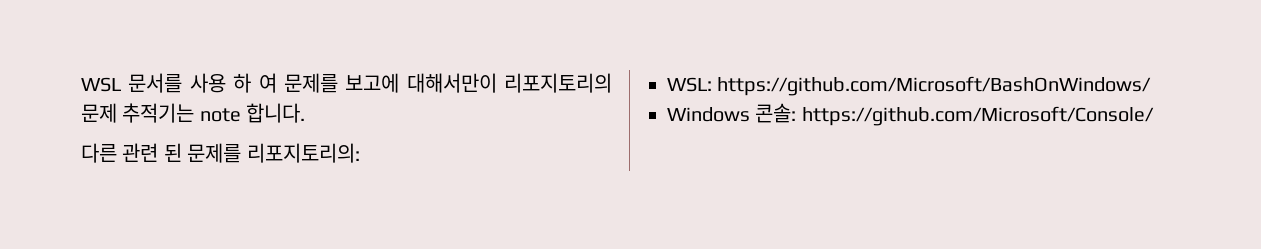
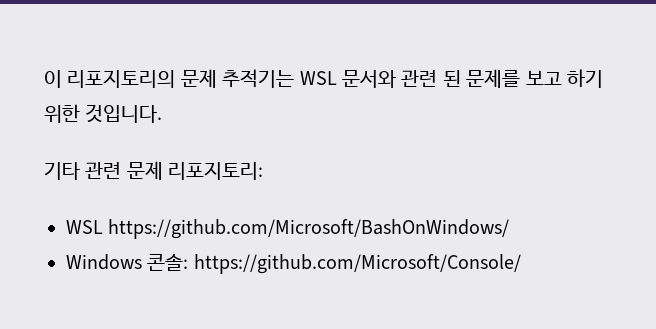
[81,73,612,93] [81,103,306,123] [81,143,360,163] [667,77,712,92] WSL 문서를 사용 하 여 문제를 보고에 대해서만이 리포지토리의 문제 추적기는 note 합니다. // 다른 관련 된 문제를 리포지토리의: // WSL: -> [44,69,603,88] [44,104,163,123] [44,161,264,180] [66,220,103,234] 이 리포지토리의 문제 추적기는 WSL 문서와 관련 된 문제를 보고 하기 위한 것입니다. // 기타 관련 문제 리포지토리: // WSL

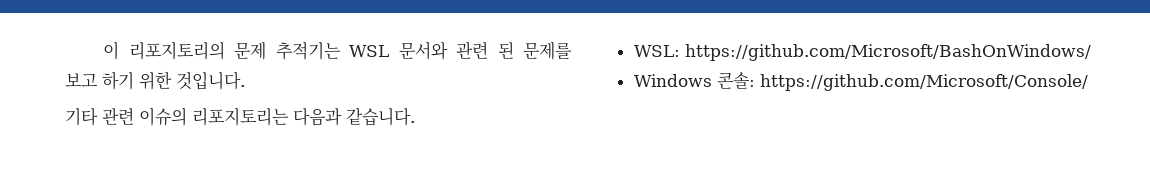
[126,161,264,180] [66,220,103,234] 문제 리포지토리: // WSL -> [139,107,415,126] [633,45,680,57] 이슈의 리포지토리는 다음과 같습니다. // WSL:

